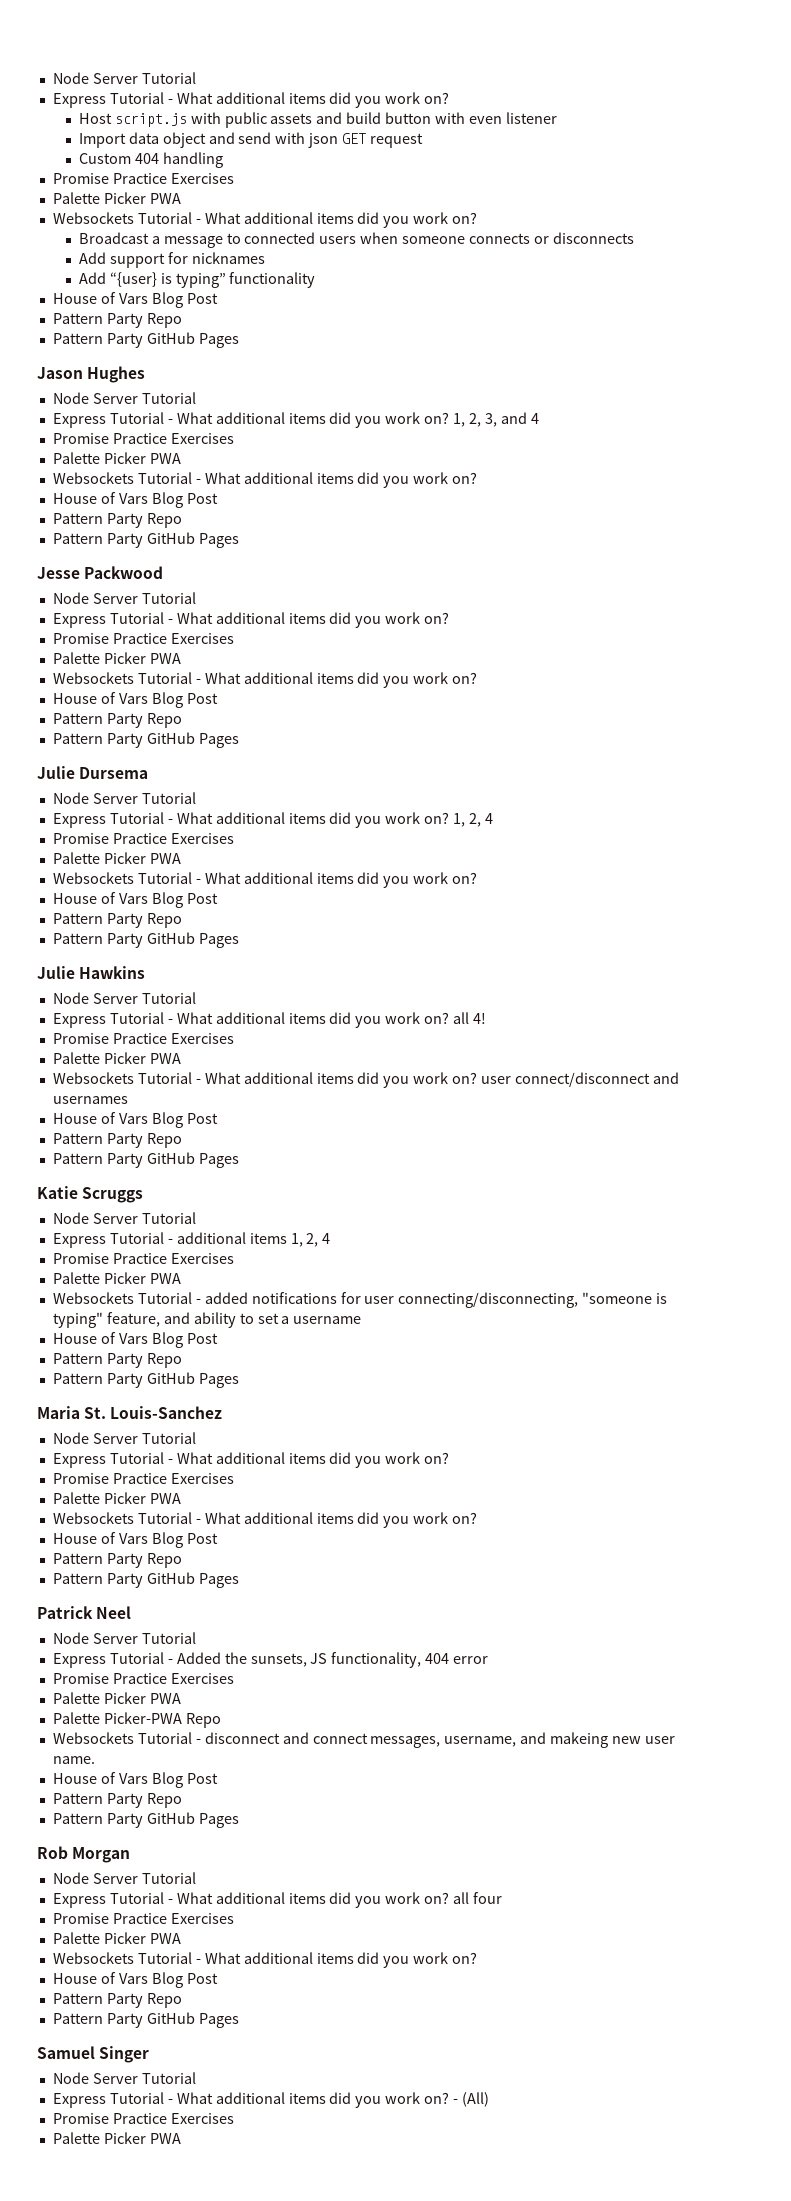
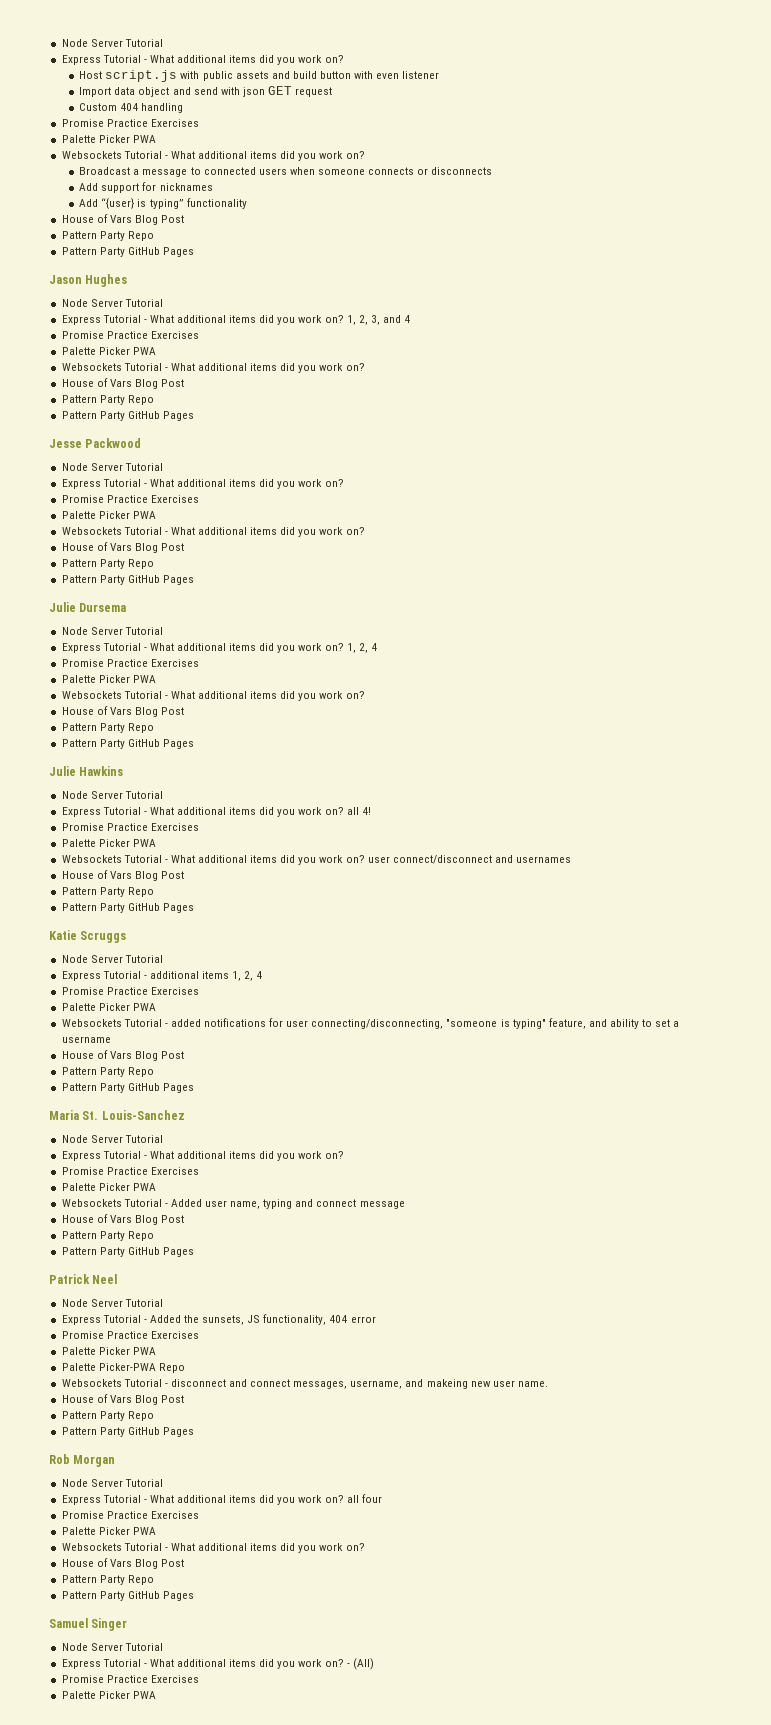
[204,1512,478,1528] What additional items did you work on? -> [170,1199,405,1209] Added user name, typing and connect message

